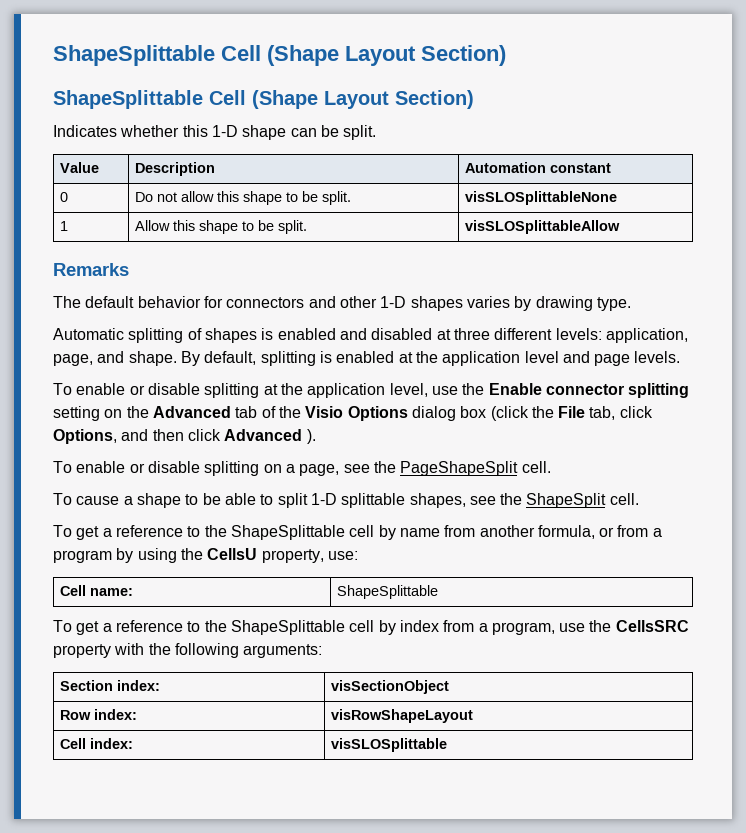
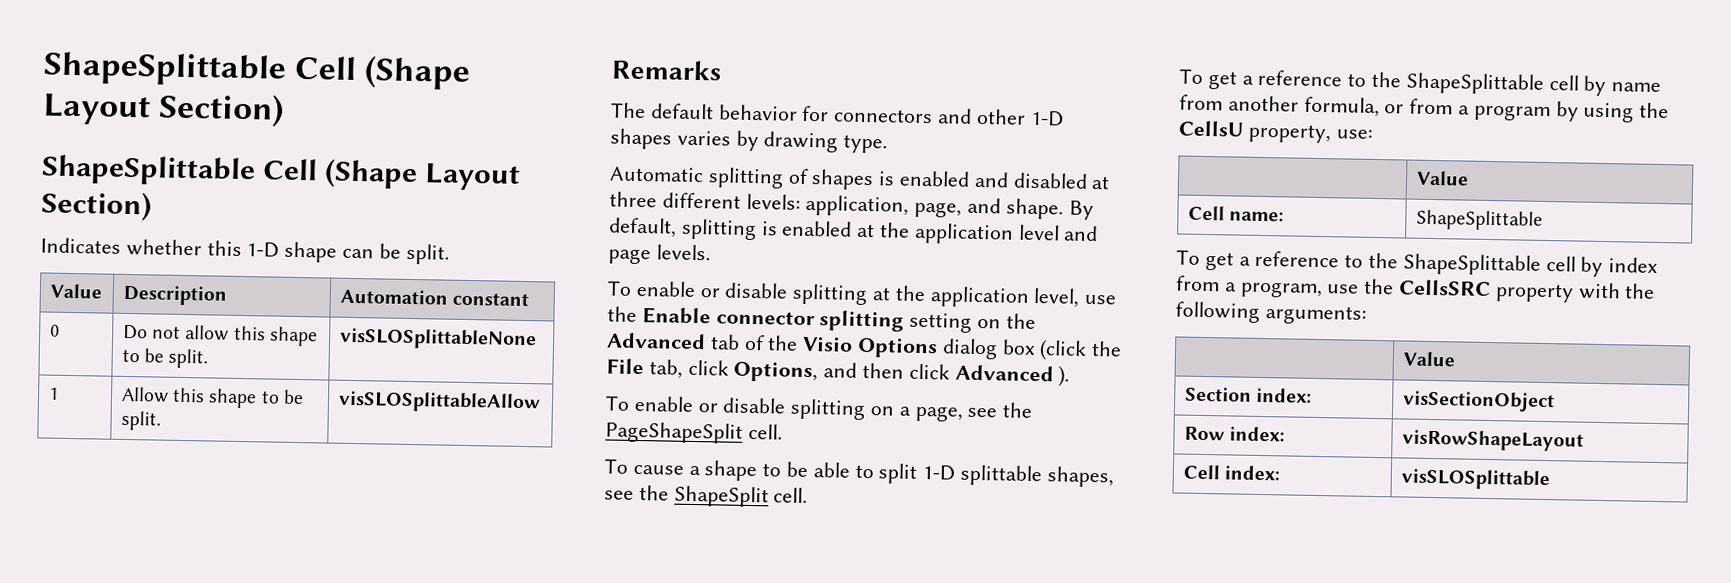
(358, 555) none -> [1415,170,1469,186] // | Value
(323, 651) none -> [1402,351,1456,367] // | Value

